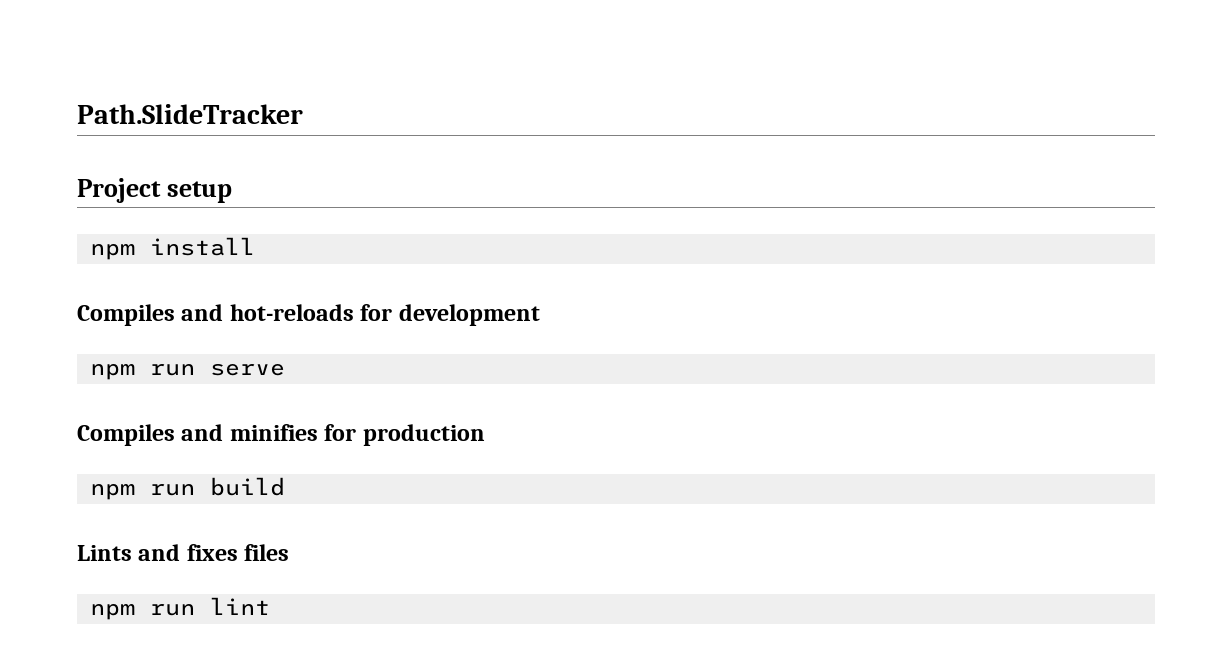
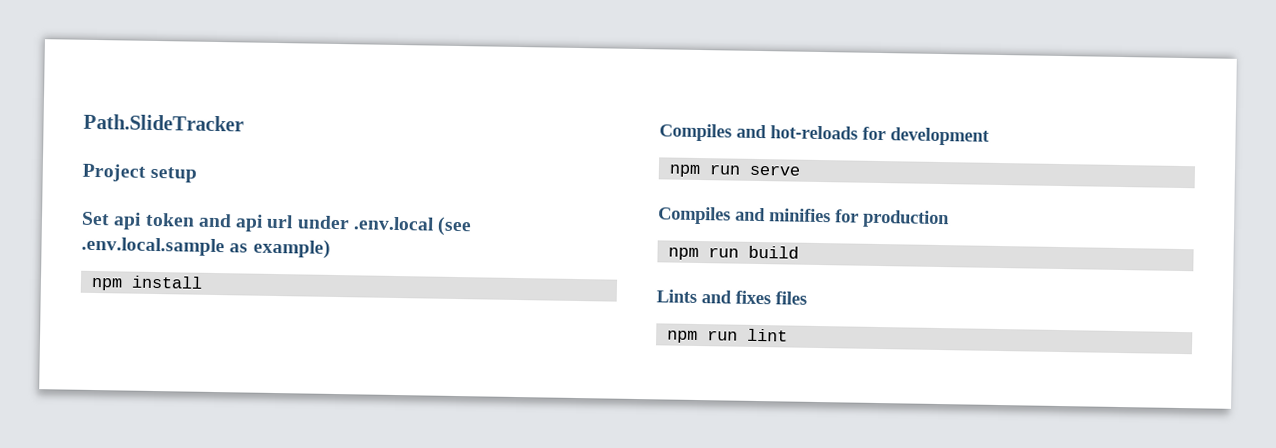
(232, 192) none -> [81,211,473,237] [81,236,331,259] // Set api token and api url under .env.local (see .env.local.sample as example)

